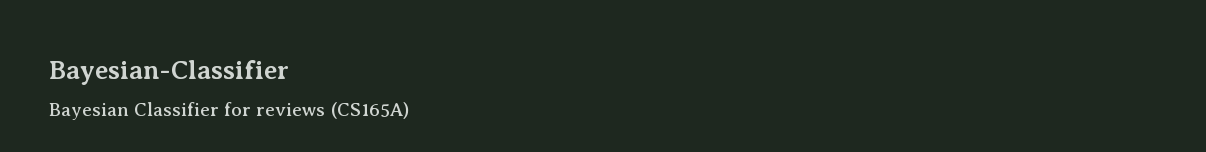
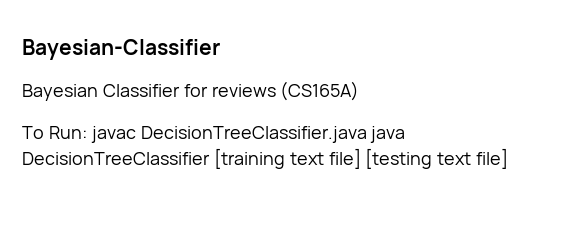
(409, 110) none -> [22,126,406,143] [22,148,509,169] // To Run: javac DecisionTreeClassifier.java java DecisionTreeClassifier [training text file] [testing text file]

